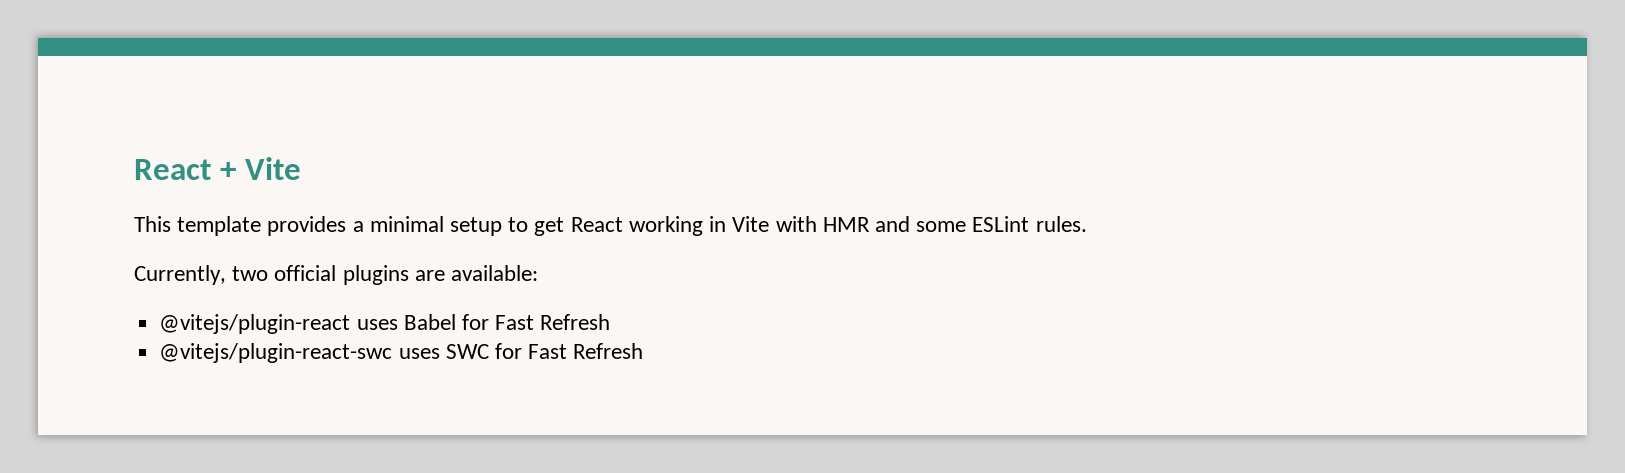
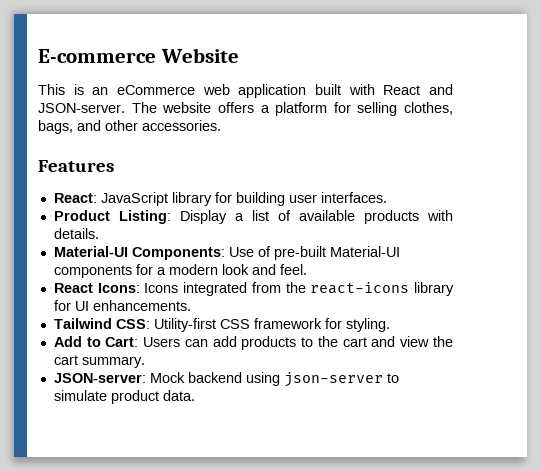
[134,157,301,180] [134,216,1087,236] [134,265,539,285] [159,314,611,334] [159,343,644,363] React + Vite // This template provides a minimal setup to get React working in Vite with HMR and some ESLint rules. // Currently, two official plugins are available: // @vitejs/plugin-react uses Babel for Fast Refresh // @vitejs/plugin-react-swc uses SWC for Fast Refresh -> [38,48,239,63] [38,84,454,98] [38,102,453,116] [38,120,221,134] [38,160,114,172] [53,192,387,206] [53,210,454,224] [53,228,99,239] [53,246,400,260] [53,264,307,278] [53,282,454,296] [53,300,191,311] [53,318,390,332] [53,336,453,350] [53,355,145,368] [53,372,399,387] [53,390,195,404] E-commerce Website // This is an eCommerce web application built with React and JSON-server. The website offers a platform for selling clothes, bags, and other accessories. // Features // React: JavaScript library for building user interfaces. // Product Listing: Display a list of available products with details. // Material-UI Components: Use of pre-built Material-UI components for a modern look and feel. // React Icons: Icons integrated from the react-icons library for UI enhancements. // Tailwind CSS: Utility-first CSS framework for styling. // Add to Cart: Users can add products to the cart and view the cart summary. // JSON-server: Mock backend using json-server to simulate product data.

